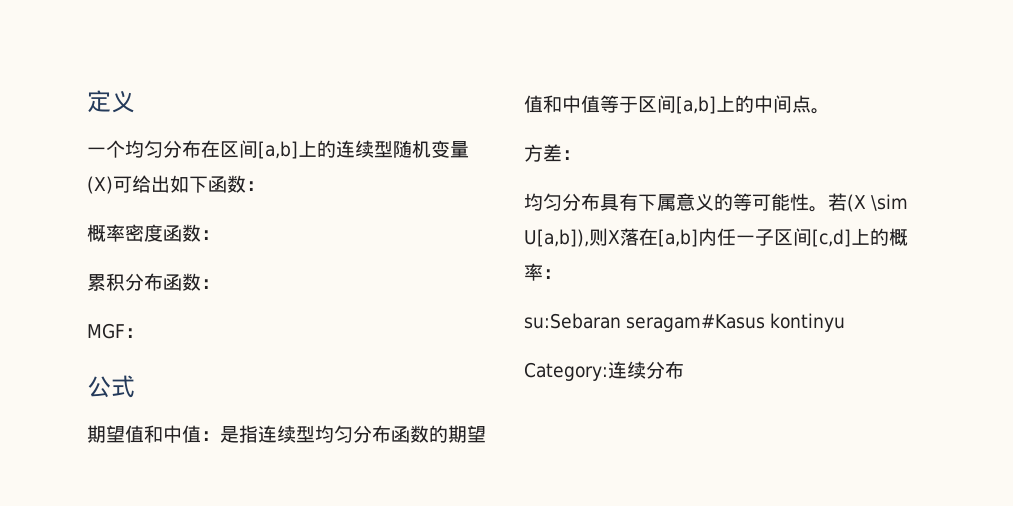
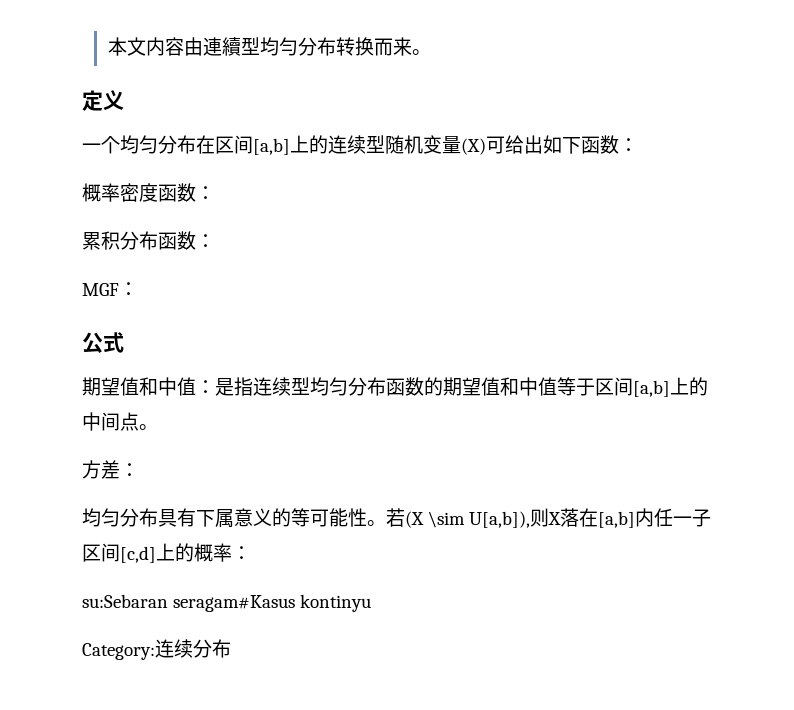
(87, 101) none -> [107,37,431,56] 本文内容由連續型均勻分布转换而来。 //

